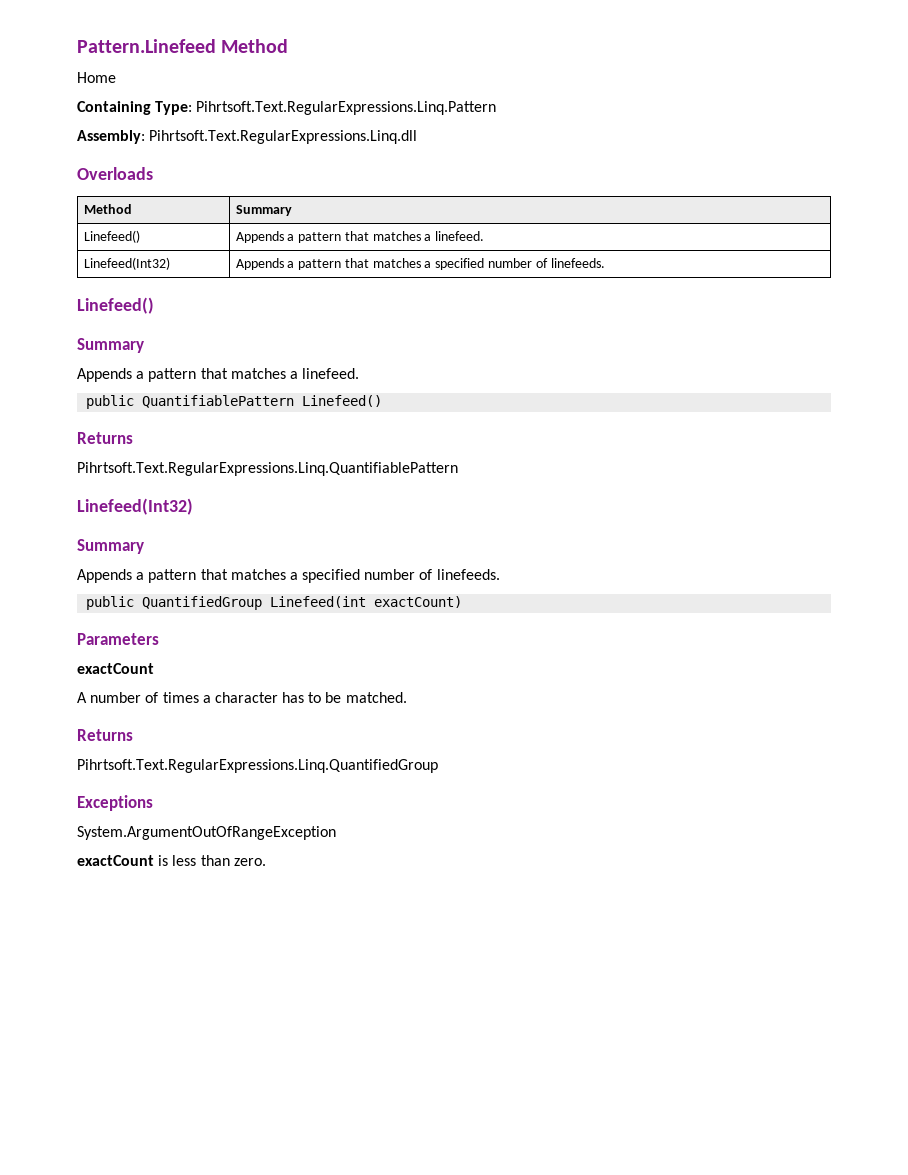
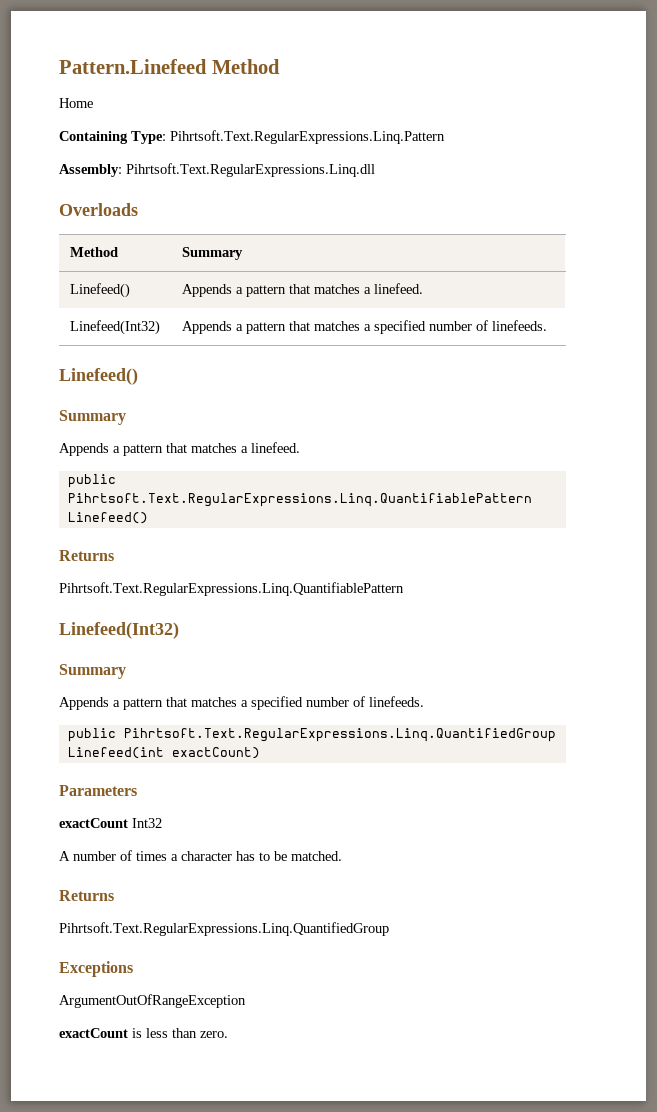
[142,395,295,408] QuantifiablePattern -> [67,493,532,507] Pihrtsoft.Text.RegularExpressions.Linq.QuantifiablePattern
[142,596,263,610] QuantifiedGroup -> [123,728,556,742] Pihrtsoft.Text.RegularExpressions.Linq.QuantifiedGroup
(154, 668) none -> [132,818,162,828] Int32
[77,826,336,840] System.ArgumentOutOfRangeException -> [59,994,246,1008] ArgumentOutOfRangeException

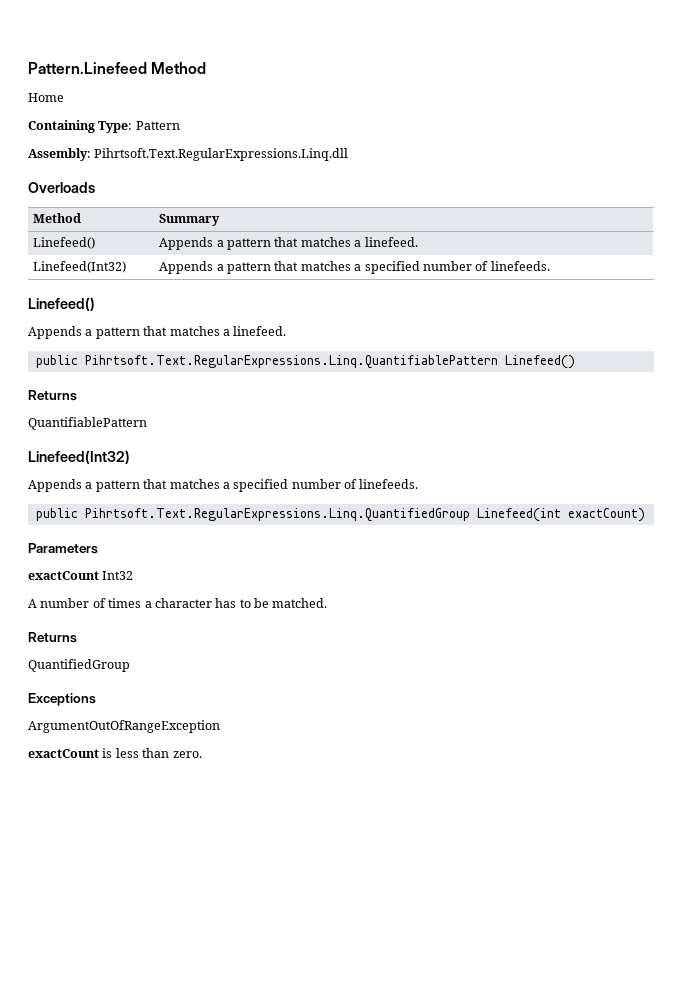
[170,130,445,144] Pihrtsoft.Text.RegularExpressions.Linq.Pattern -> [135,121,180,130] Pattern
[59,410,126,425] // Summary -> (95, 304) none
[59,582,404,596] [59,622,179,639] [59,664,126,679] Pihrtsoft.Text.RegularExpressions.Linq.QuantifiablePattern // Linefeed(Int32) // Summary -> [28,417,147,430] [28,450,130,464] QuantifiablePattern // Linefeed(Int32)
[59,922,389,936] Pihrtsoft.Text.RegularExpressions.Linq.QuantifiedGroup -> [28,659,130,672] QuantifiedGroup

